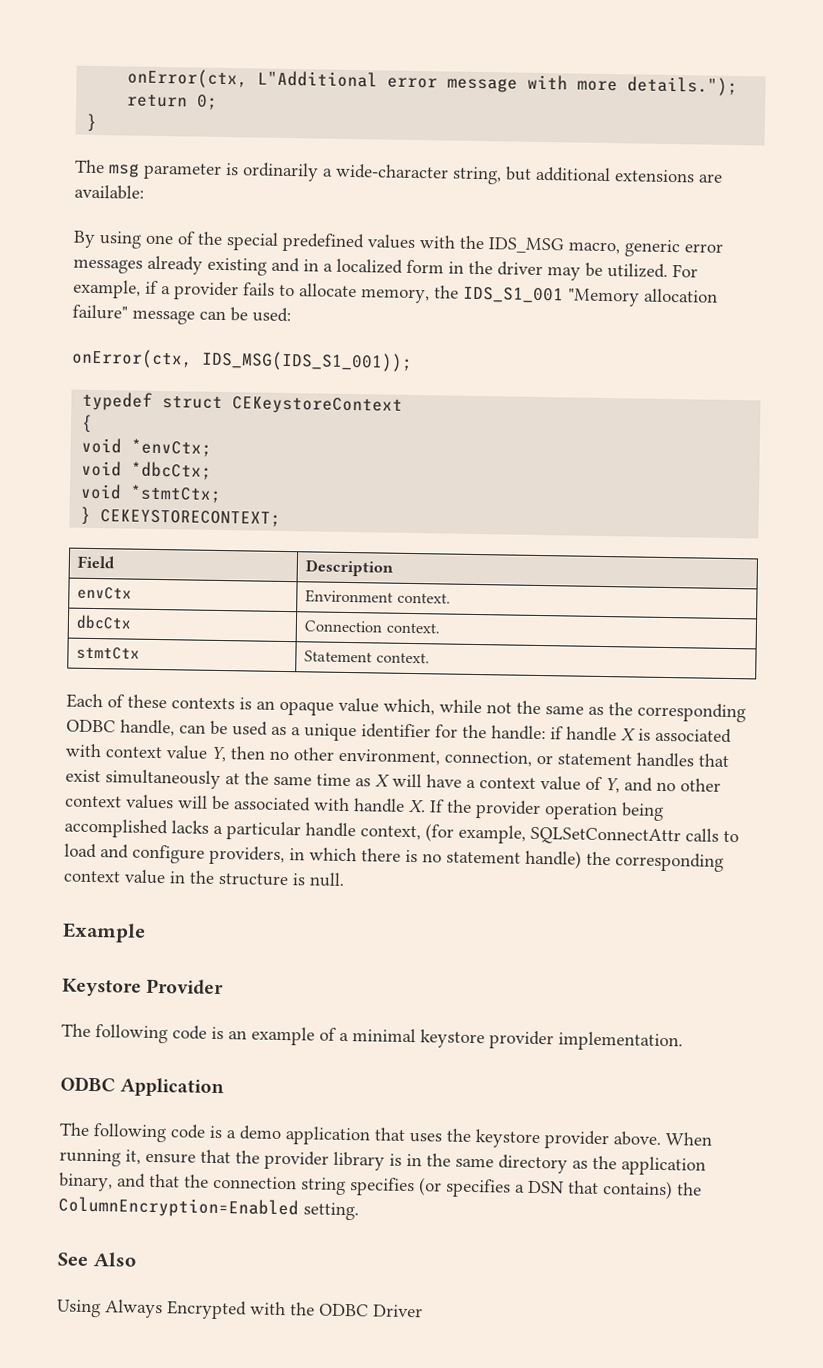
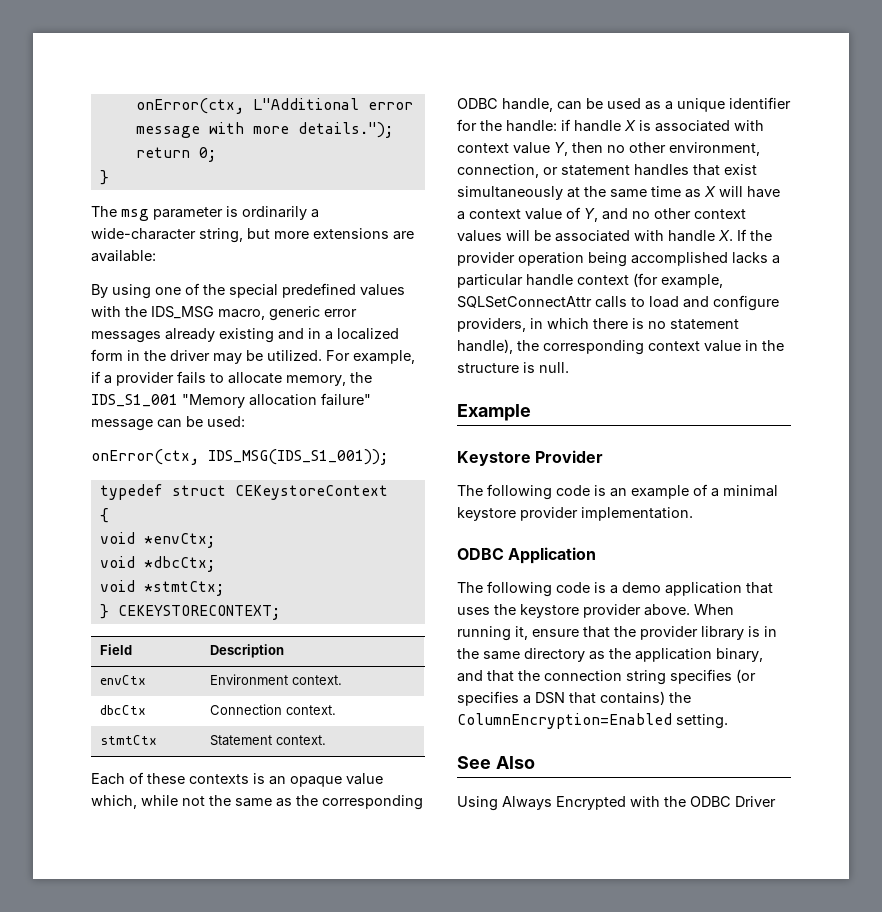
[535,166,611,183] additional -> [274,231,309,239] more
[360,825,421,841] context, -> [577,275,629,285] context
[525,849,582,869] handle) -> [457,339,513,354] handle),

